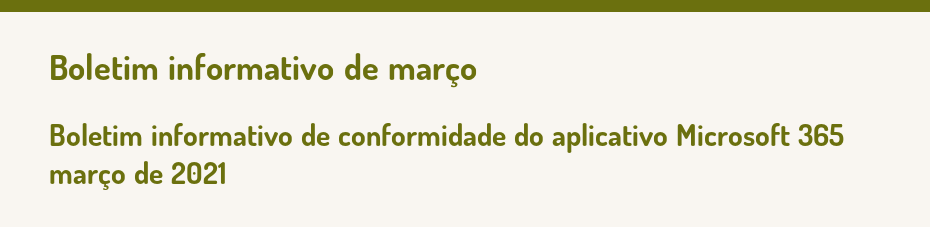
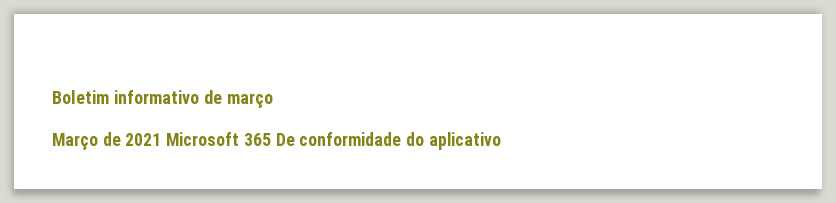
[49,123,844,153] [49,161,227,190] Boletim informativo de conformidade do aplicativo Microsoft 365 março de 2021 -> [52,132,501,150] Março de 2021 Microsoft 365 De conformidade do aplicativo

